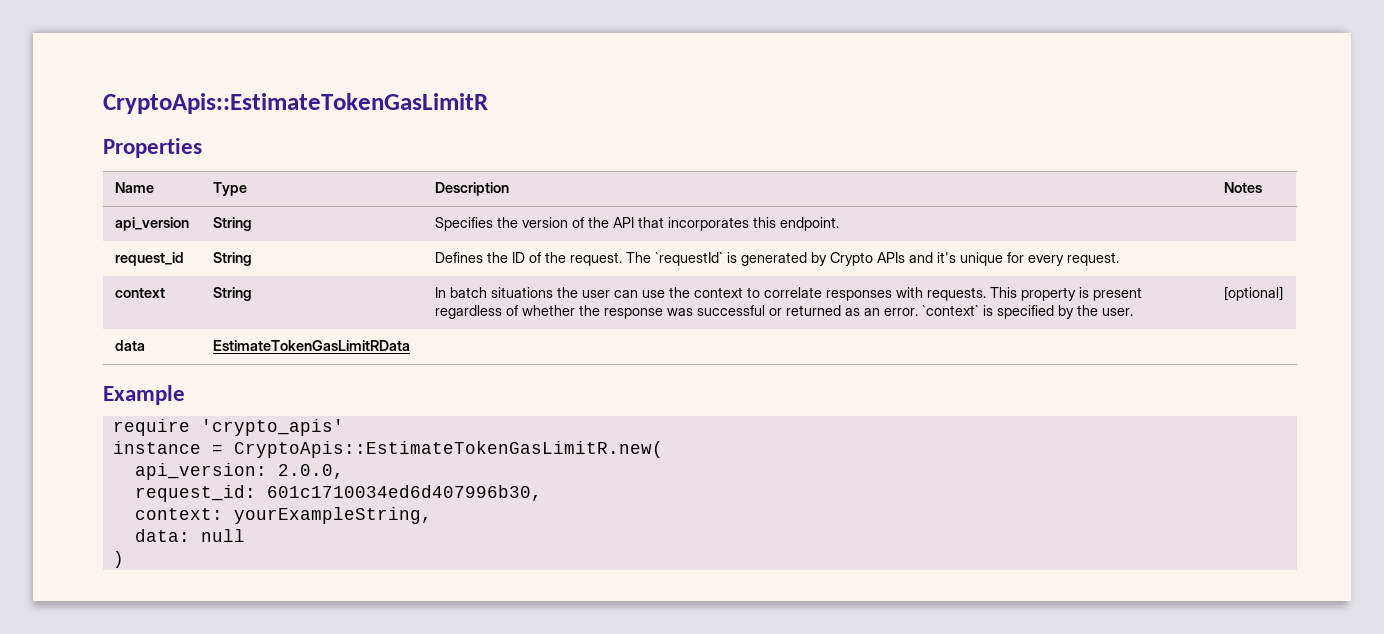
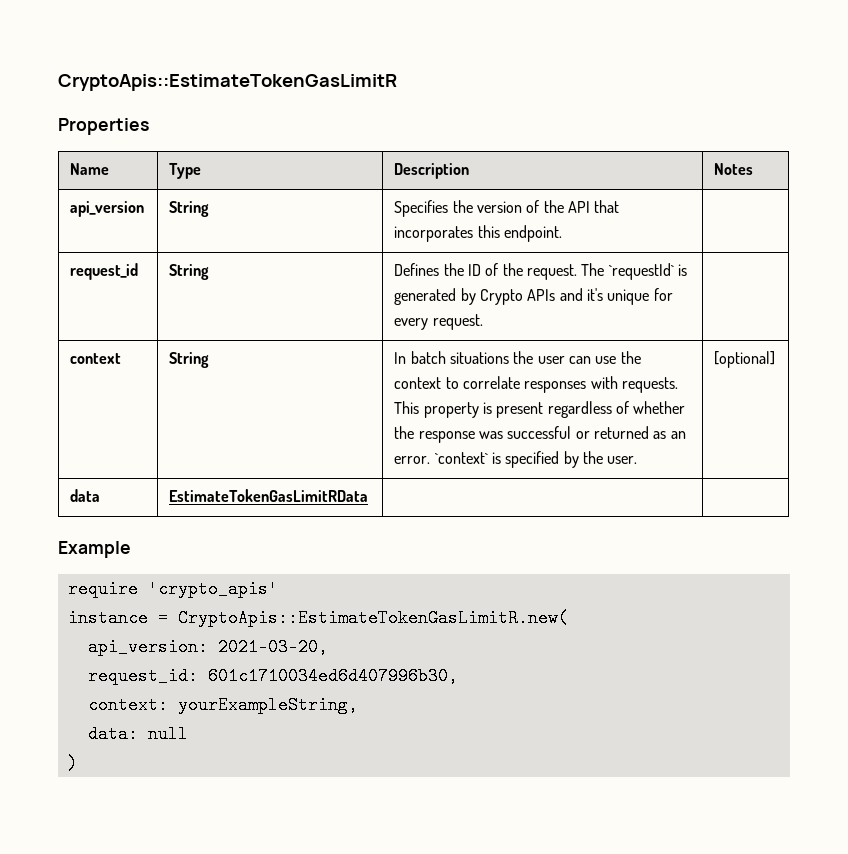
[277,464,344,479] 2.0.0, -> [217,638,328,656] 2021-03-20,

